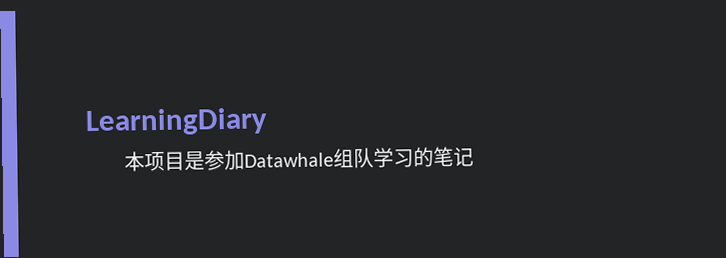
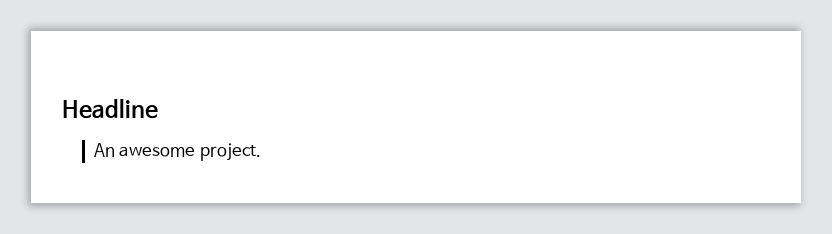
[85,107,268,137] [123,146,474,172] LearningDiary // 本项目是参加Datawhale组队学习的笔记 -> [62,98,158,119] [93,143,261,161] Headline // An awesome project.

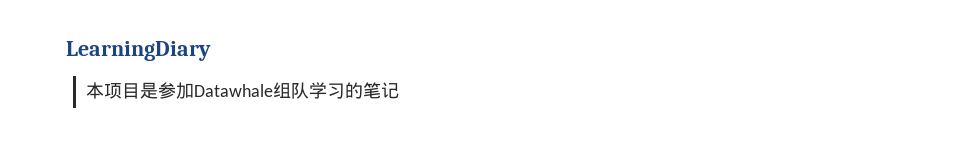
[62,98,158,119] [93,143,261,161] Headline // An awesome project. -> [66,41,211,61] [85,82,399,99] LearningDiary // 本项目是参加Datawhale组队学习的笔记

